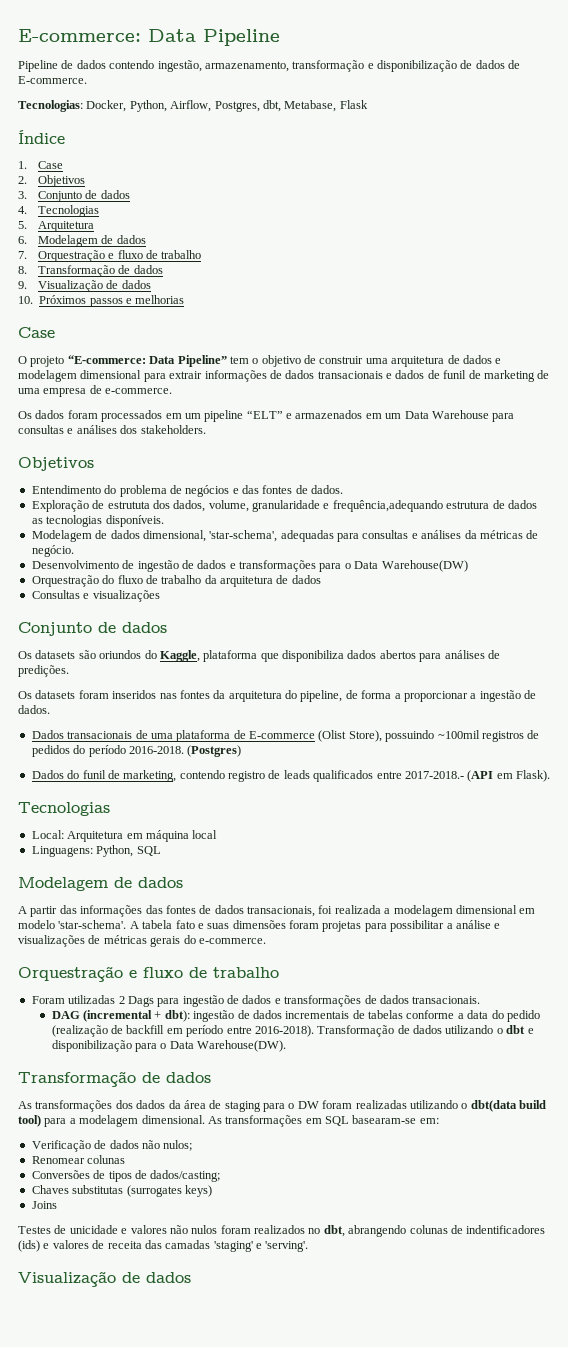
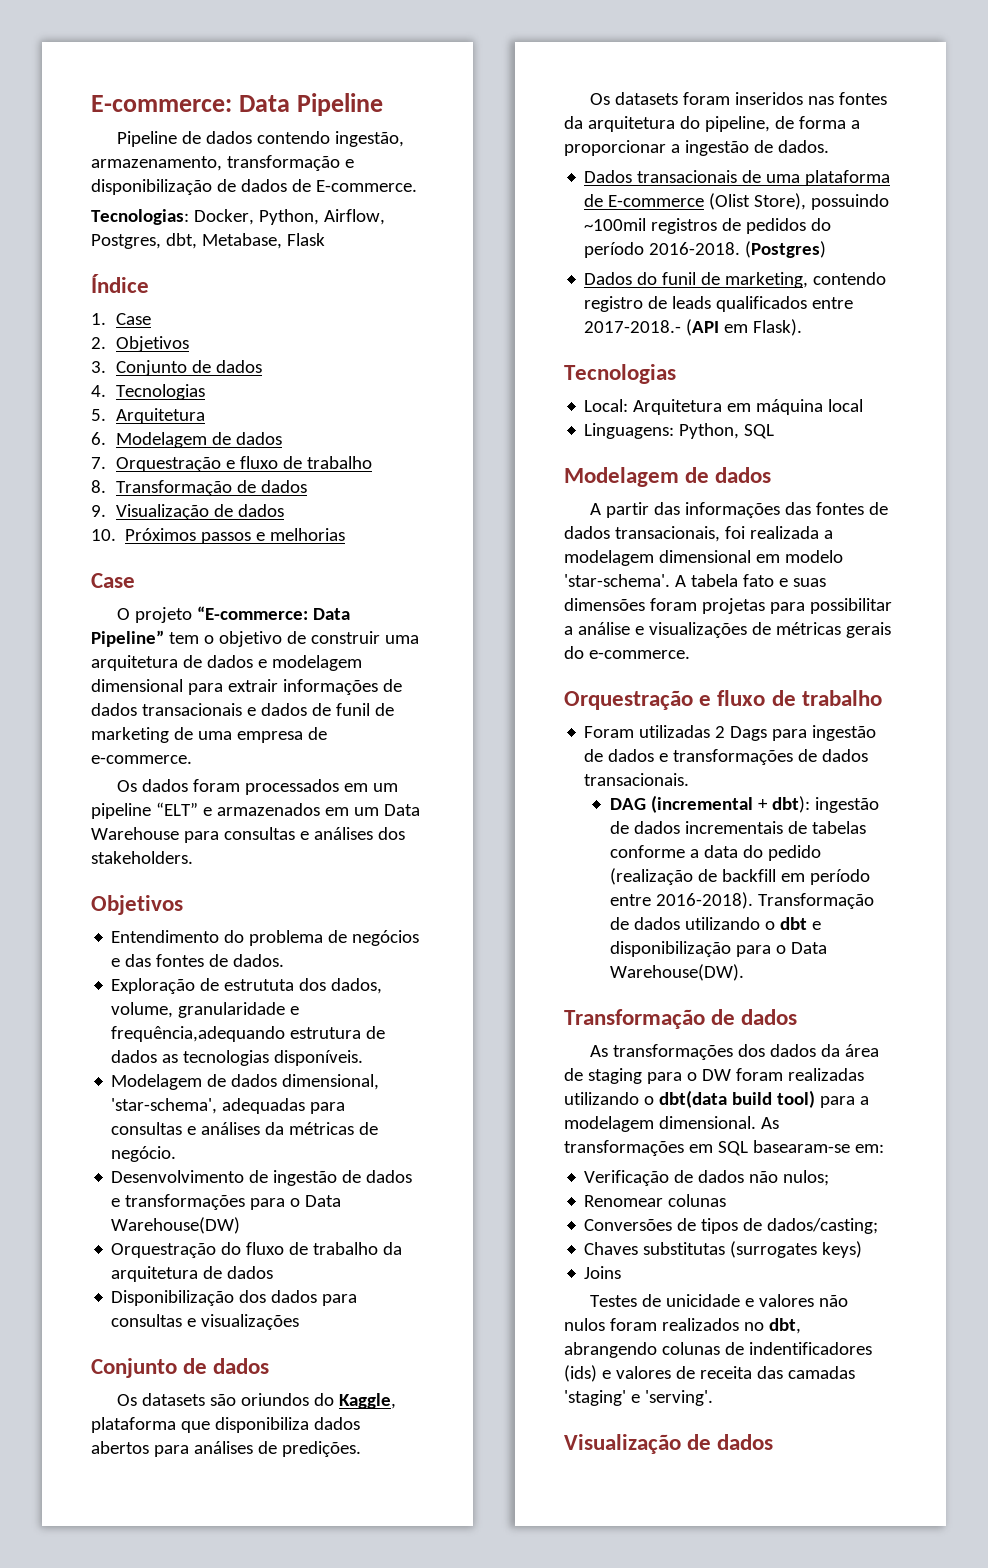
[31,590,80,599] Consultas -> [111,1290,358,1306] [111,1314,183,1327] Disponibilização dos dados para consultas

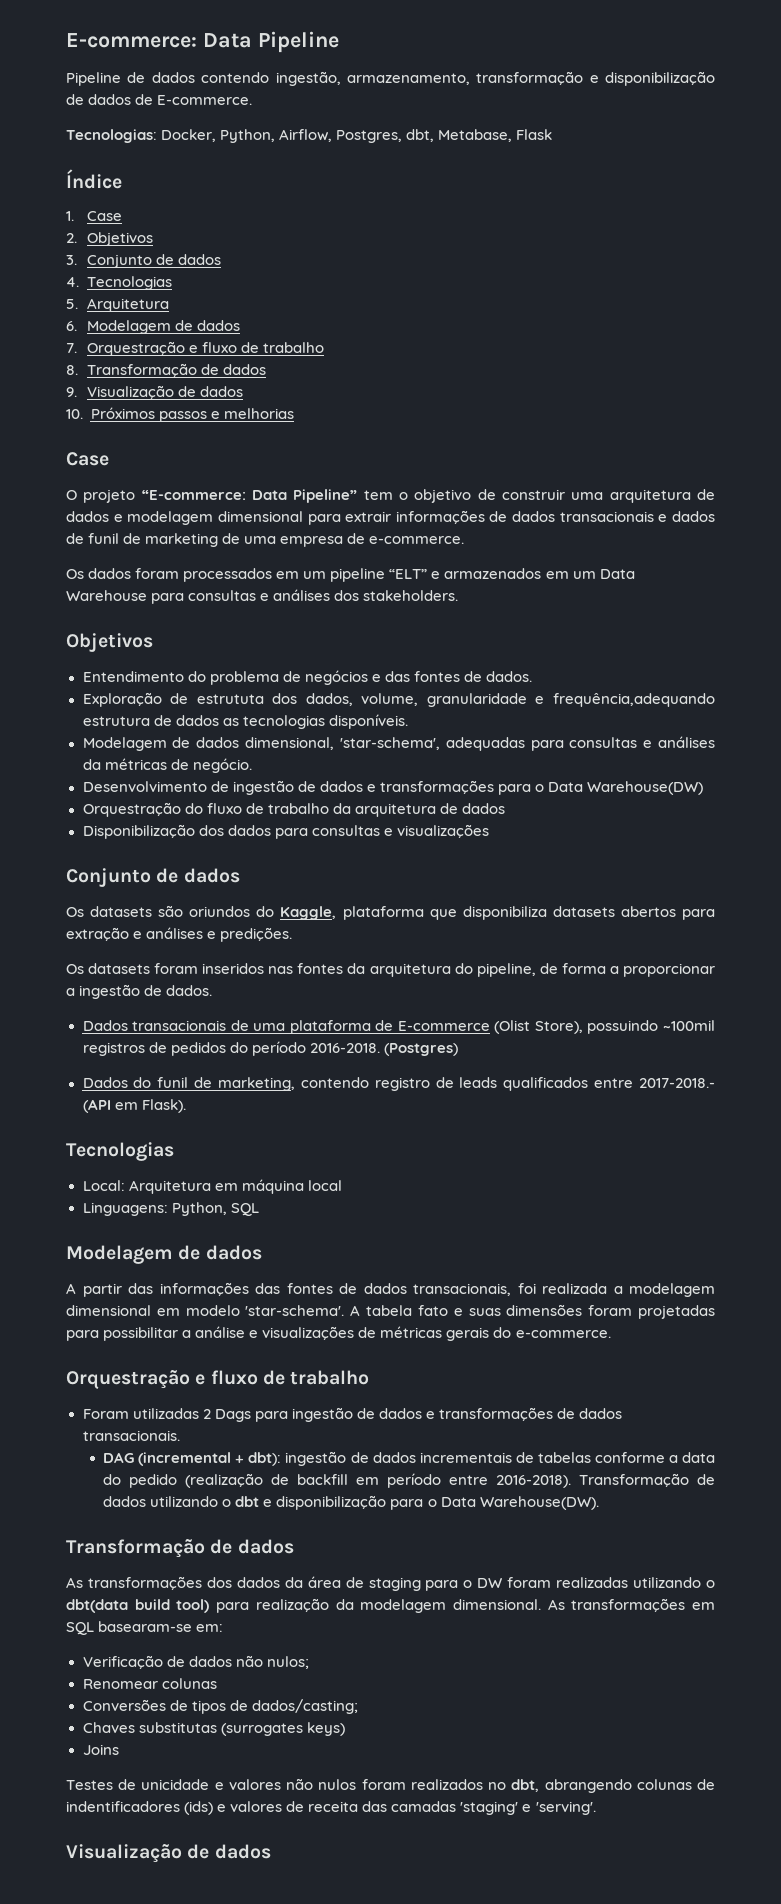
[313,1417,360,1430] dados -> [552,906,615,917] datasets
[193,1441,277,1454] análises de -> [66,927,217,941] extração e análises e
[701,598,765,614] projetas -> [638,1305,716,1319] projetadas
[859,1096,869,1105] a -> [255,1598,354,1612] realização da

